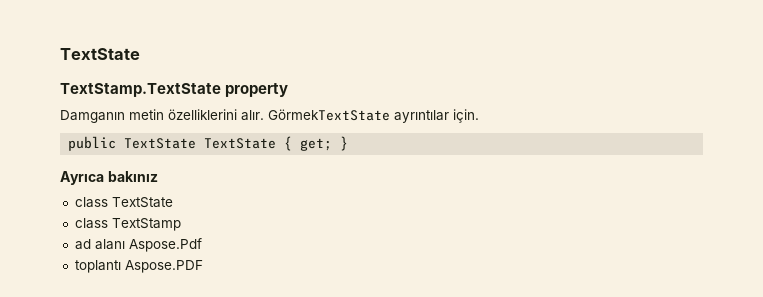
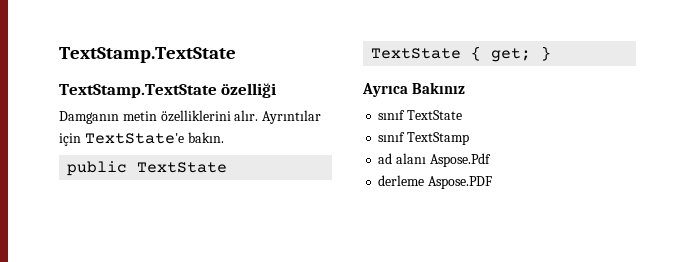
[60,48,140,60] [60,83,289,97] TextState // TextStamp.TextState property -> [59,47,236,63] [59,83,277,98] TextStamp.TextState // TextStamp.TextState özelliği
[268,109,479,123] GörmekTextState ayrıntılar için. -> [262,110,322,124] [59,132,224,146] Ayrıntılar için TextState'e bakın.
[107,171,158,182] [74,197,173,208] [74,218,108,229] bakınız // class TextState // class -> [412,82,466,94] [378,110,463,120] [378,132,406,142] Bakınız // sınıf TextState // sınıf
[74,260,121,273] toplantı -> [378,175,425,186] derleme

